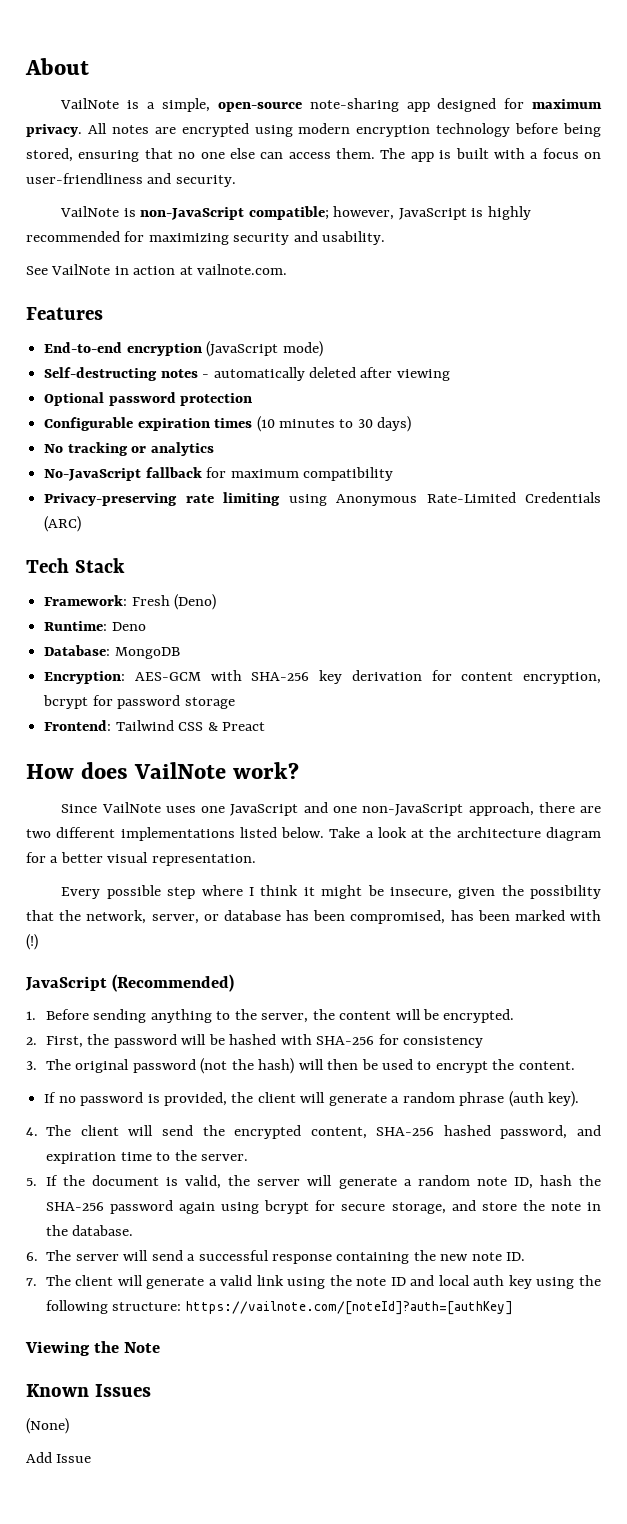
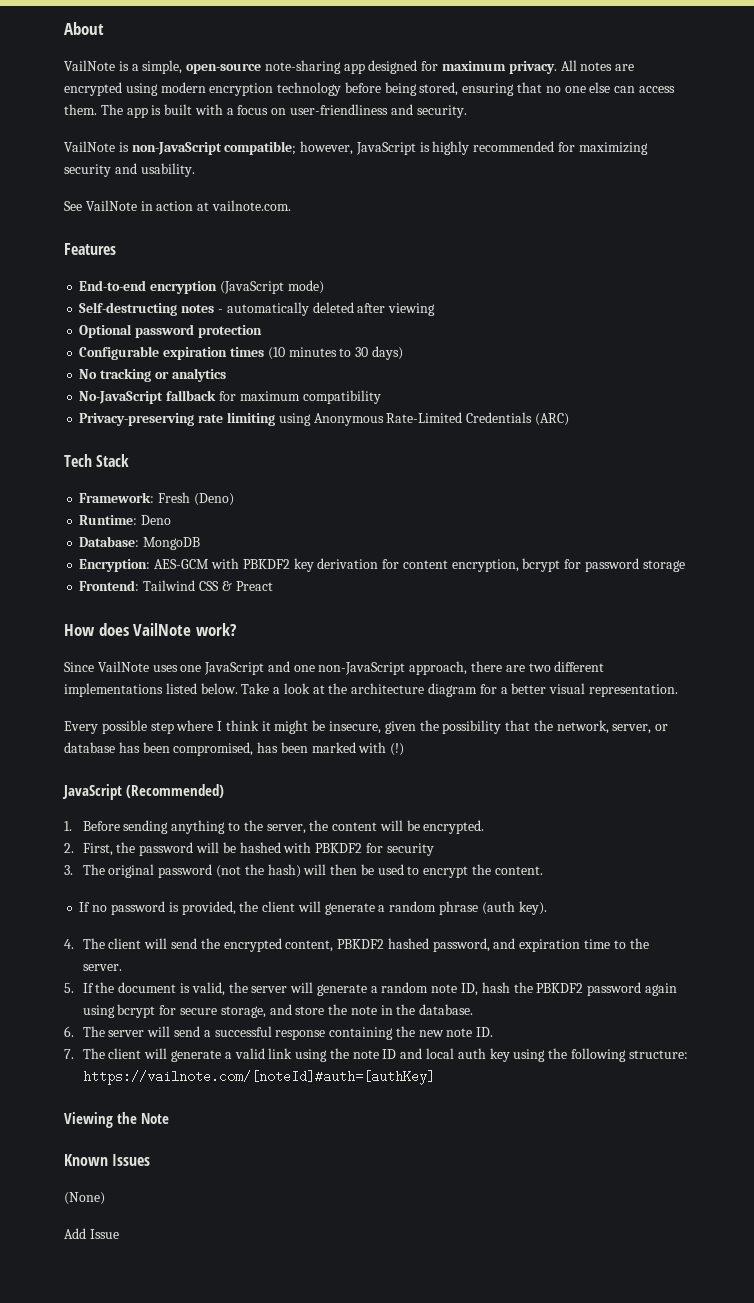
[251,672,310,681] SHA-256 -> [242,559,290,569] PBKDF2
[316,1034,483,1048] SHA-256 for consistency -> [315,843,434,856] PBKDF2 for security
[376,1127,435,1136] SHA-256 -> [337,939,385,949] PBKDF2
[45,1202,104,1211] SHA-256 -> [536,983,584,993] PBKDF2
[185,1301,513,1315] https://vailnote.com/[noteId]?auth=[authKey] -> [82,1070,435,1085] https://vailnote.com/[noteId]#auth=[authKey]

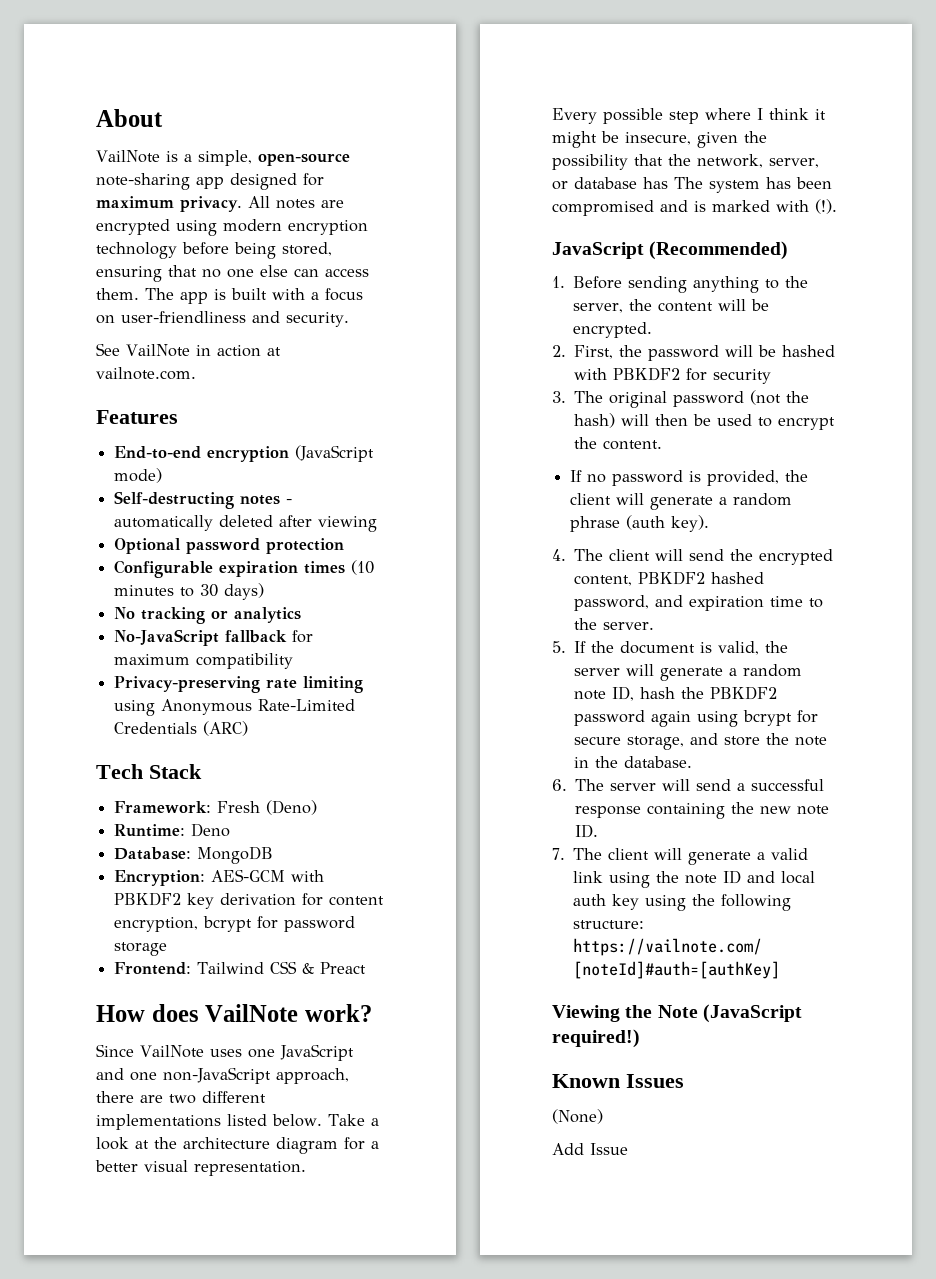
[64,141,648,155] [64,163,195,177] // VailNote is non-JavaScript compatible; however, JavaScript is highly recommended for maximizing security and usability. -> (349, 319) none
[142,742,308,756] been compromised, has been -> [674,177,832,193] [552,200,706,216] The system has been compromised and is
[390,743,405,756] (!) -> [815,199,837,214] (!).
(169, 1118) none -> [702,1004,802,1023] [552,1029,640,1048] (JavaScript required!)

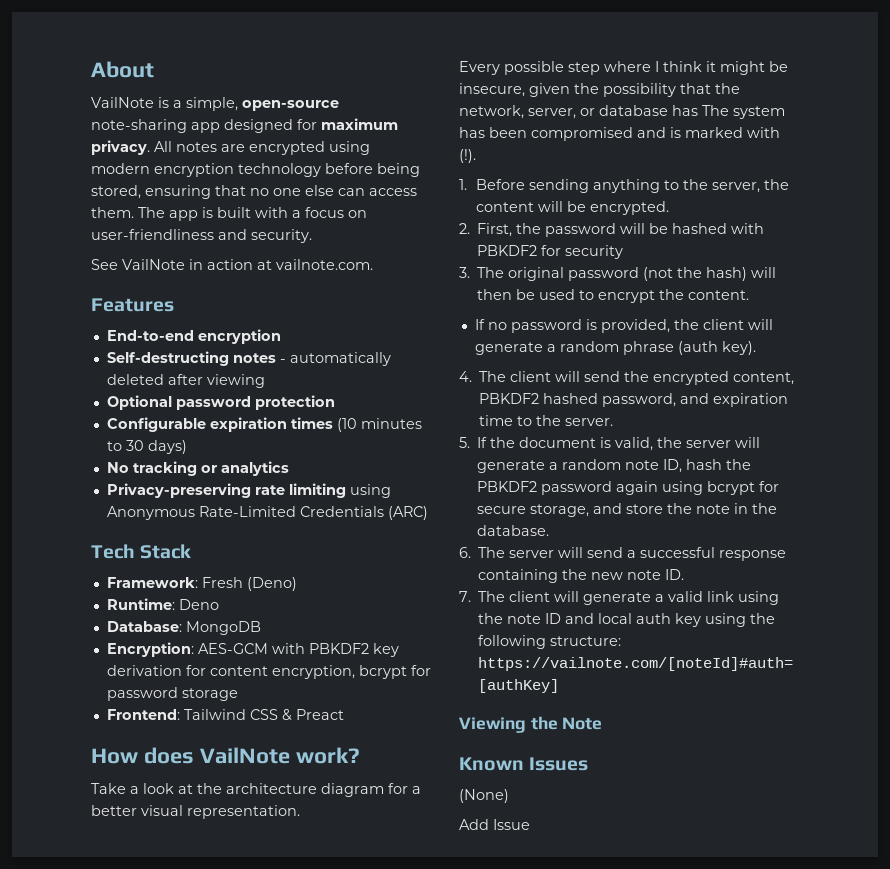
[295,445,375,462] [114,468,163,483] (JavaScript mode) -> (281, 336) none
[114,629,314,646] [114,653,294,669] // No-JavaScript fallback for maximum compatibility -> (289, 468) none
[96,1044,354,1061] [96,1067,349,1084] [96,1091,266,1104] [96,1114,322,1130] Since VailNote uses one JavaScript and one non-JavaScript approach, there are two different implementations listed below. -> (360, 755) none
[552,241,789,260] // JavaScript (Recommended) -> (476, 156) none
[702,1004,802,1023] [552,1029,640,1048] (JavaScript required!) -> (603, 723) none

